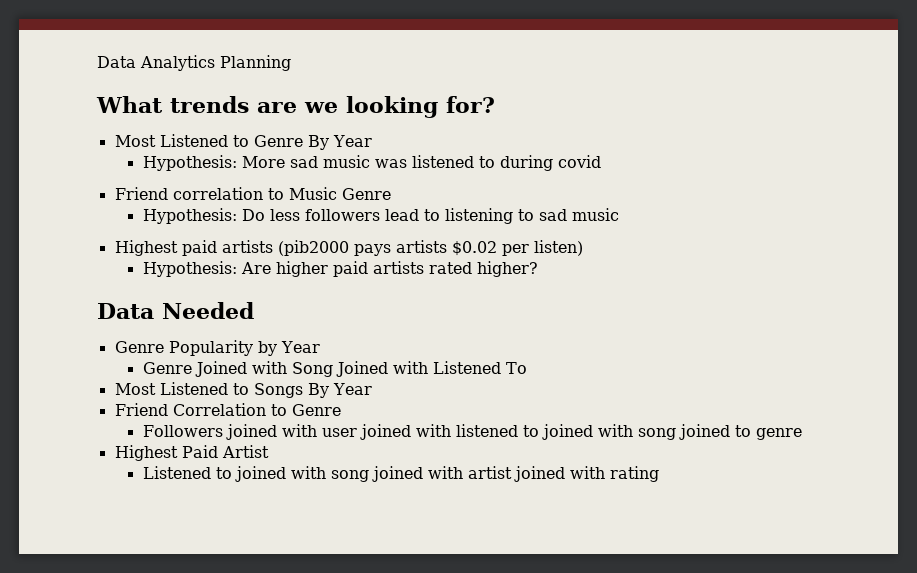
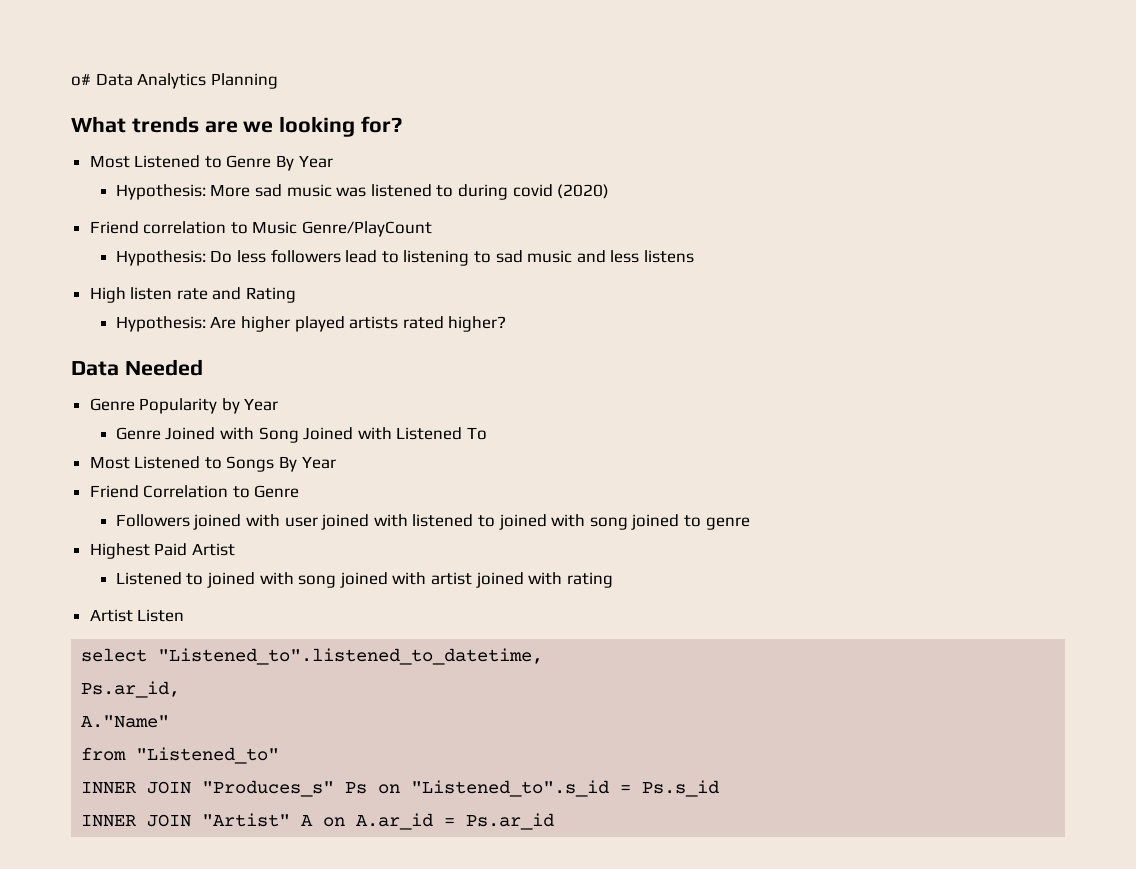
(97, 62) none -> [71,74,91,86] o#
(601, 161) none -> [557,184,610,199] (2020)
[341,188,391,200] Genre -> [302,221,433,237] Genre/PlayCount
[114,240,583,256] // Highest paid artists (pib2000 pays artists $0.02 per listen) -> [576,250,694,263] [89,287,297,303] and less listens // High listen rate and Rating
[332,261,368,277] paid -> [294,316,345,332] played
(659, 474) none -> [89,609,185,622] [81,648,544,665] [81,681,181,698] [81,715,170,728] [81,747,280,764] [81,780,720,797] [81,813,555,830] // Artist Listen // select "Listened_to".listened_to_datetime, // Ps.ar_id, // A."Name" // from "Listened_to" // INNER JOIN "Produces_s" Ps on "Listened_to".s_id = Ps.s_id // INNER JOIN "Artist" A on A.ar_id = Ps.ar_id

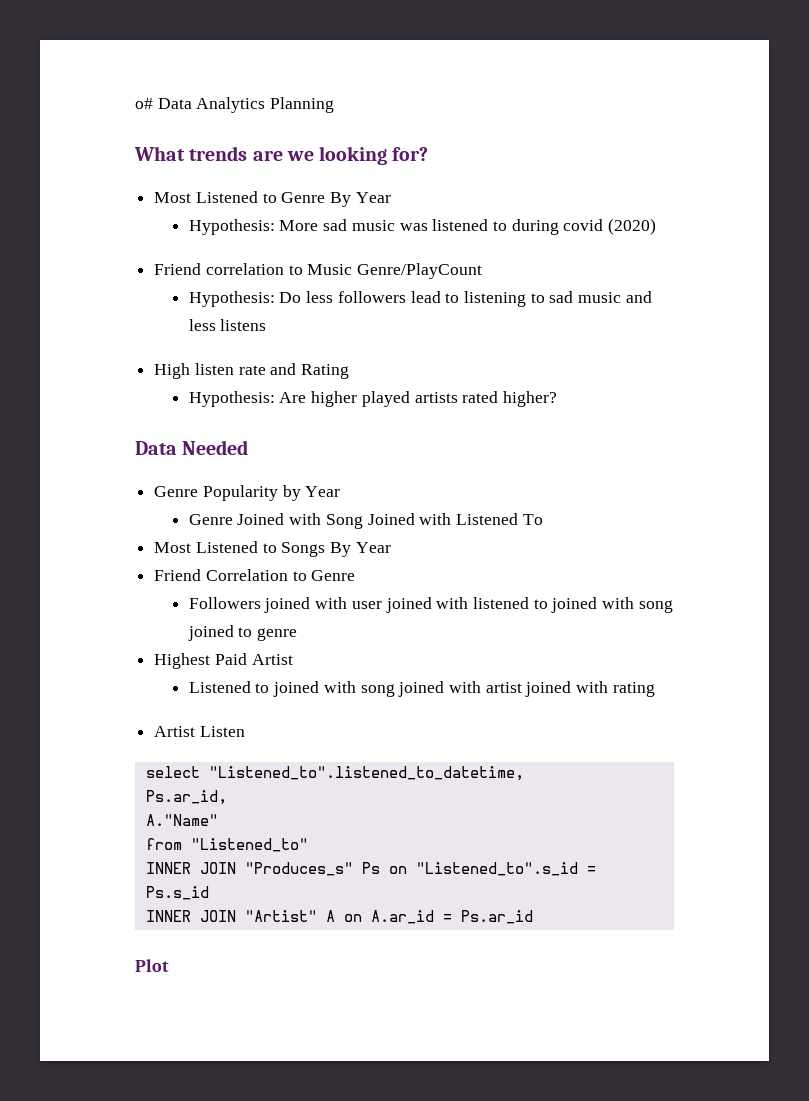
(555, 821) none -> [135,959,169,972] // Plot

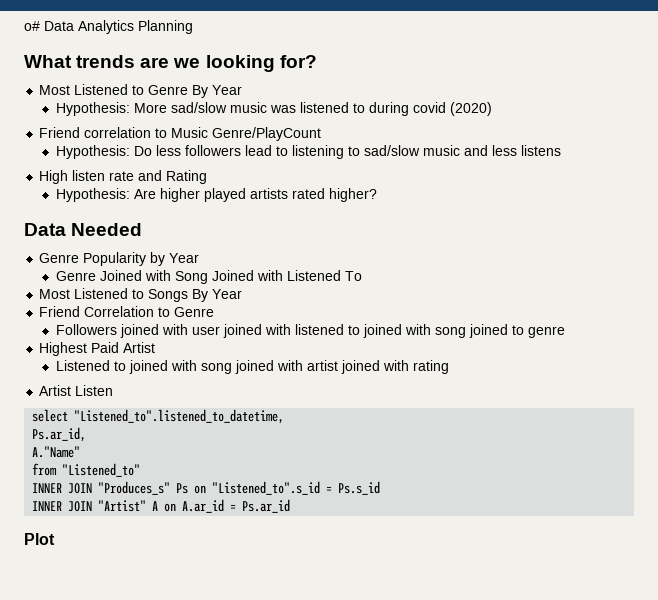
[323,219,348,231] sad -> [170,102,227,113] sad/slow
[549,291,574,303] sad -> [363,145,420,156] sad/slow

